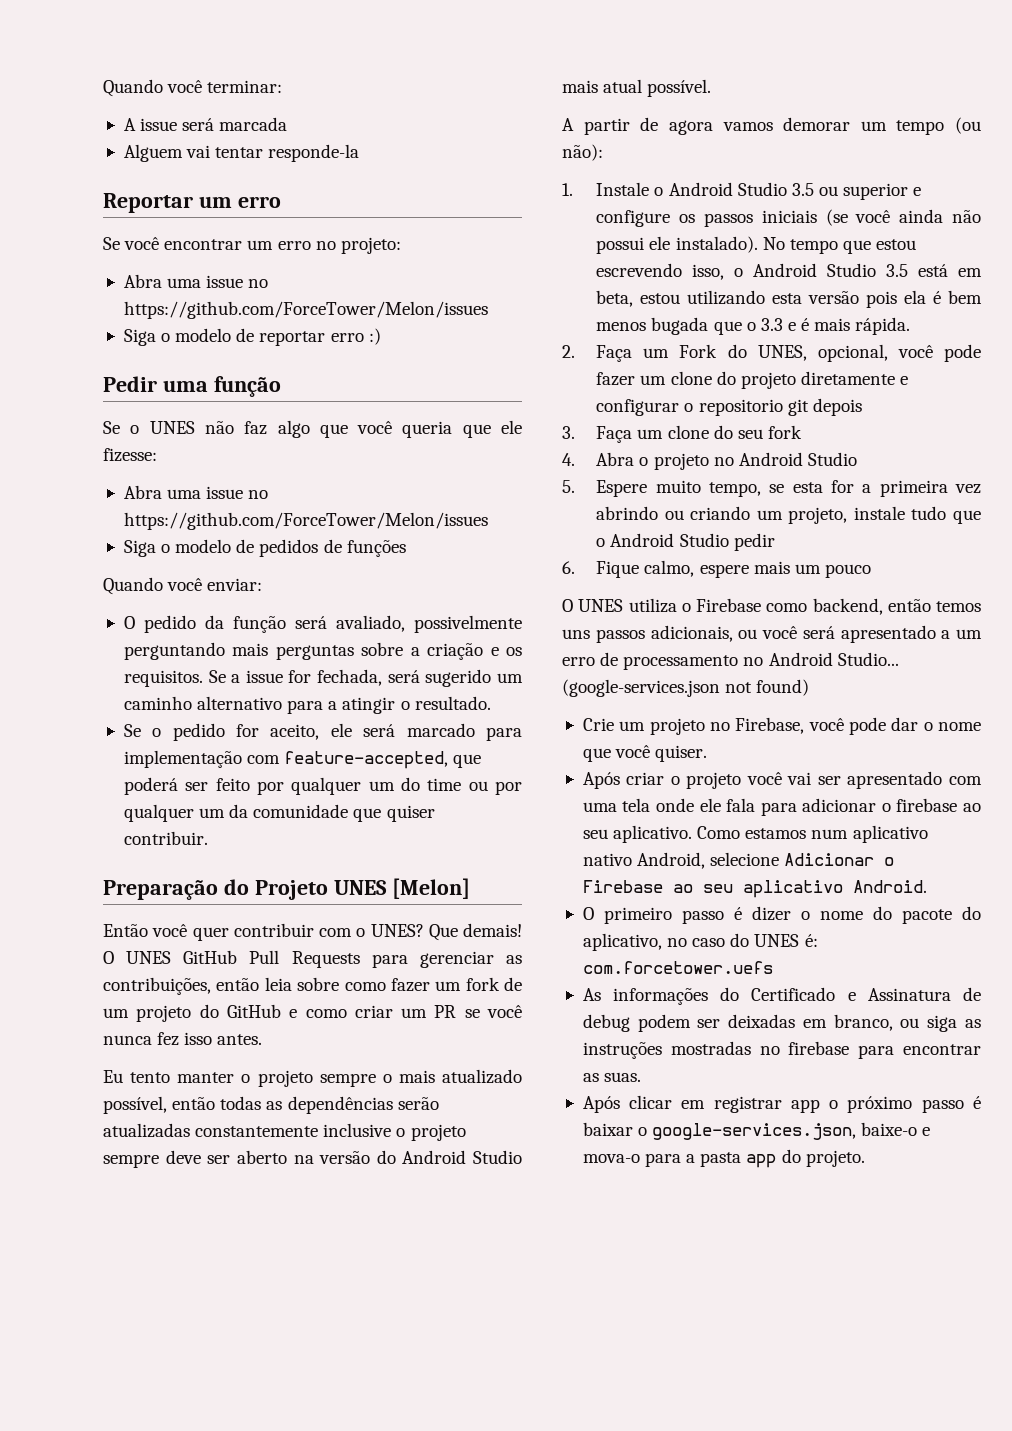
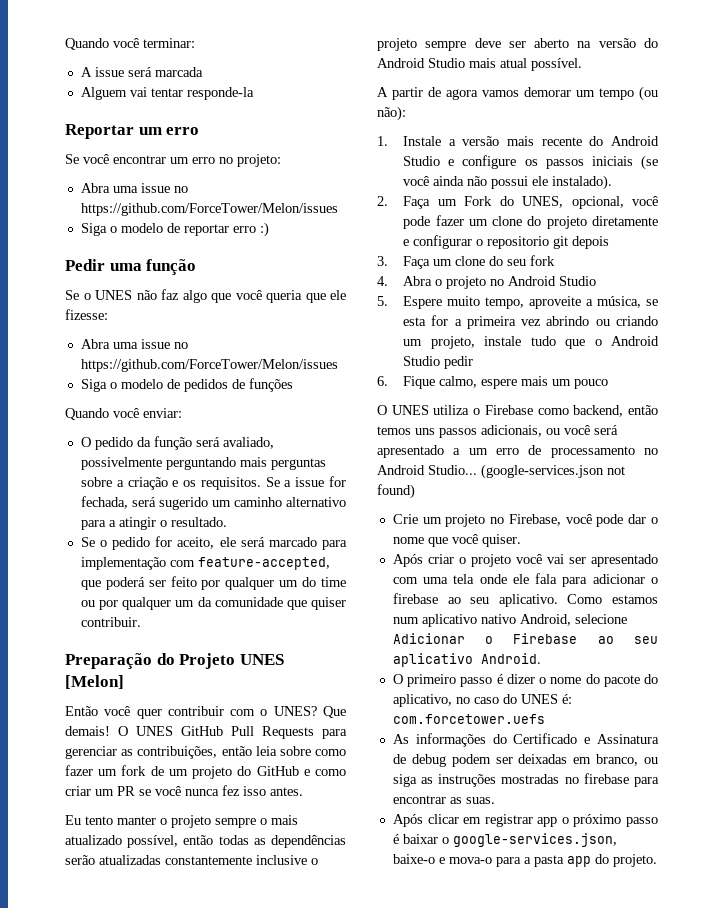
[654,182,909,200] o Android Studio 3.5 ou superior -> [448,136,659,146] [403,156,441,166] a versão mais recente do Android Studio
[762,237,917,254] [596,263,982,280] [596,290,982,308] [596,317,911,335] No tempo que estou escrevendo isso, o Android Studio 3.5 está em beta, estou utilizando esta versão pois ela é bem menos bugada que o 3.3 e é mais rápida. -> (613, 182) none
(761, 489) none -> [529,296,642,309] aproveite a música,

